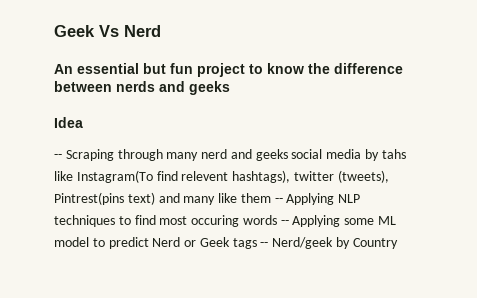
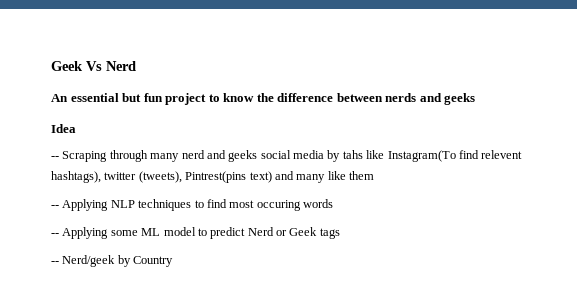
(271, 198) none -> (374, 175) //
(277, 220) none -> (333, 203) //
(257, 243) none -> (340, 233) //

